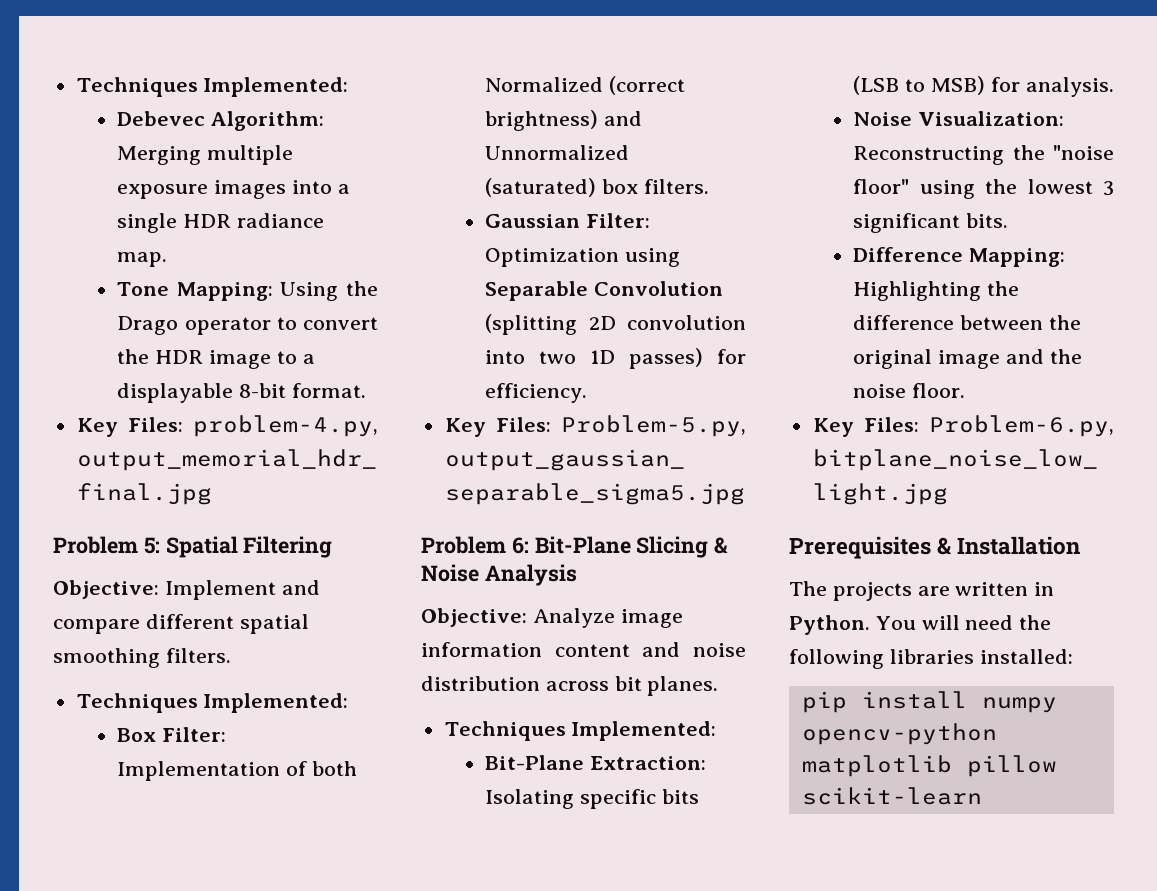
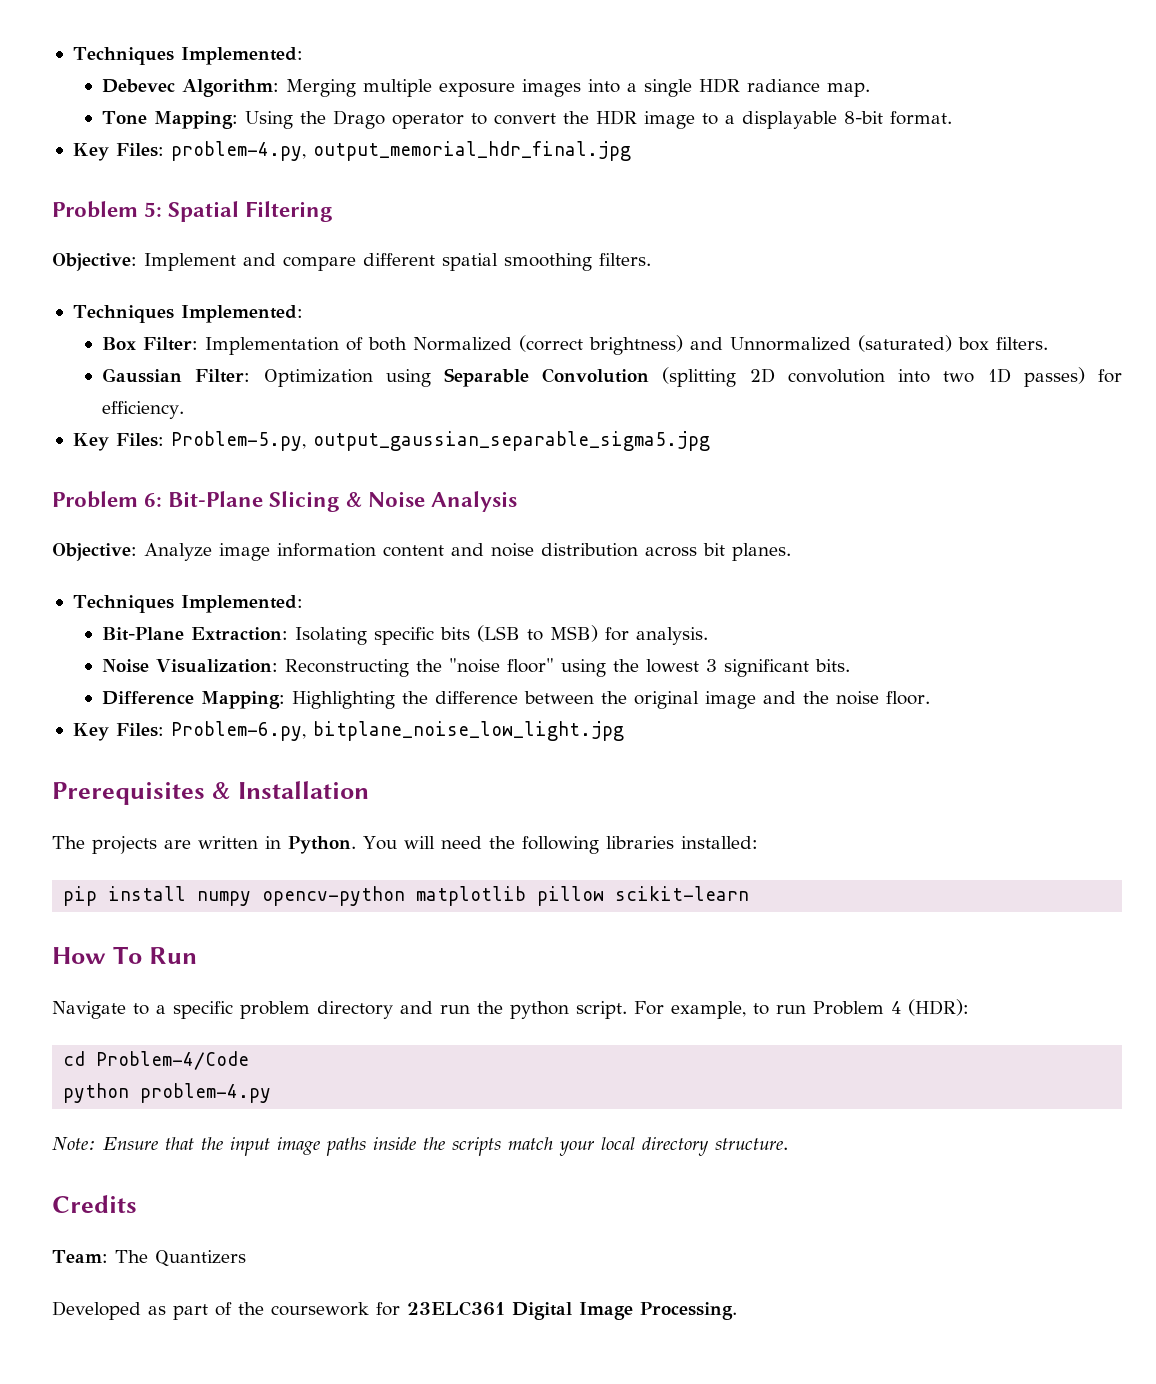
(982, 796) none -> [52,946,197,964] [52,999,969,1019] [63,1051,250,1070] [63,1083,272,1103] [52,1137,788,1156] [52,1195,137,1213] [52,1250,246,1267] [52,1301,737,1320] // How To Run // Navigate to a specific problem directory and run the python script. For example, to run Problem 4 (HDR): // cd Problem-4/Code // python problem-4.py // Note: Ensure that the input image paths inside the scripts match your local directory structure. // Credits // Team: The Quantizers // Developed as part of the coursework for 23ELC361 Digital Image Processing.

